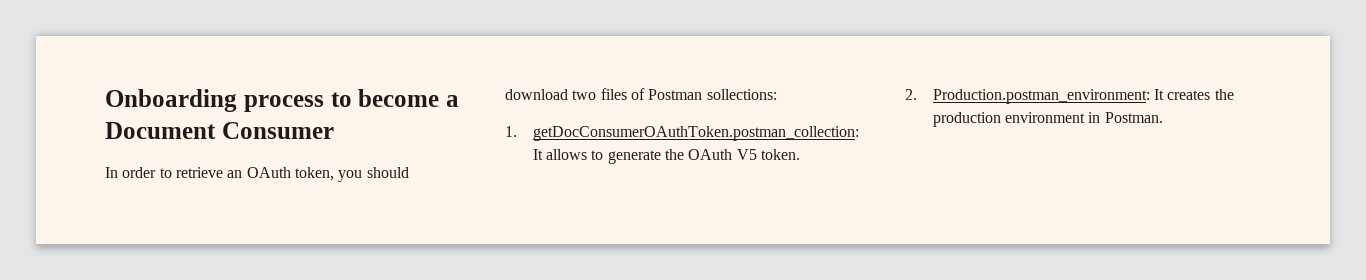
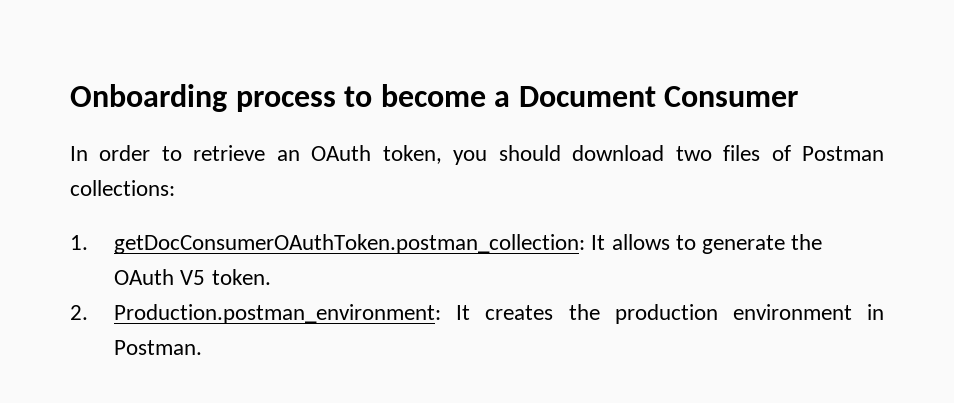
[706,89,777,100] sollections: -> [70,180,175,196] collections:

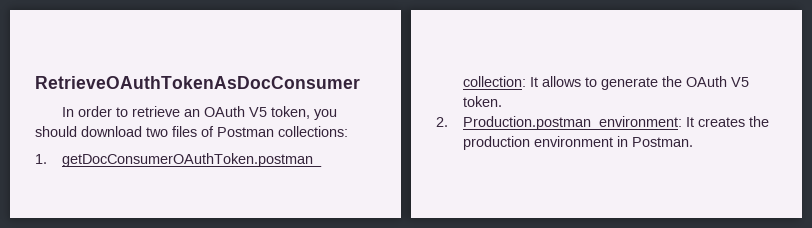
[70,84,799,112] Onboarding process to become a Document Consumer -> [35,76,360,89] RetrieveOAuthTokenAsDocConsumer
(372, 153) none -> [248,107,267,117] V5

